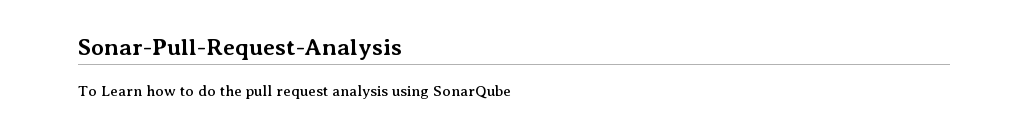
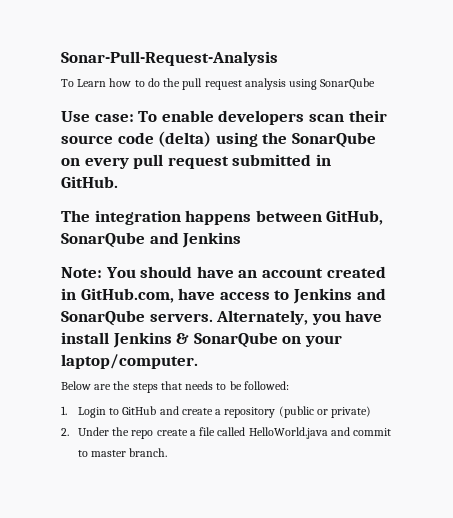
(512, 92) none -> [61,110,387,125] [61,131,376,148] [61,154,331,169] [61,176,118,188] [61,210,384,225] [61,232,242,248] [61,266,386,278] [61,288,386,304] [61,310,383,326] [61,332,342,348] [61,354,198,369] [61,381,289,393] [61,406,372,418] [61,427,392,439] [77,448,168,457] // Use case: To enable developers scan their source code (delta) using the SonarQube on every pull request submitted in GitHub. // The integration happens between GitHub, SonarQube and Jenkins // Note: You should have an account created in GitHub.com, have access to Jenkins and SonarQube servers. Alternately, you have install Jenkins & SonarQube on your laptop/computer. // Below are the steps that needs to be followed: // 1. Login to GitHub and create a repository (public or private) // 2. Under the repo create a file called HelloWorld.java and commit to master branch.

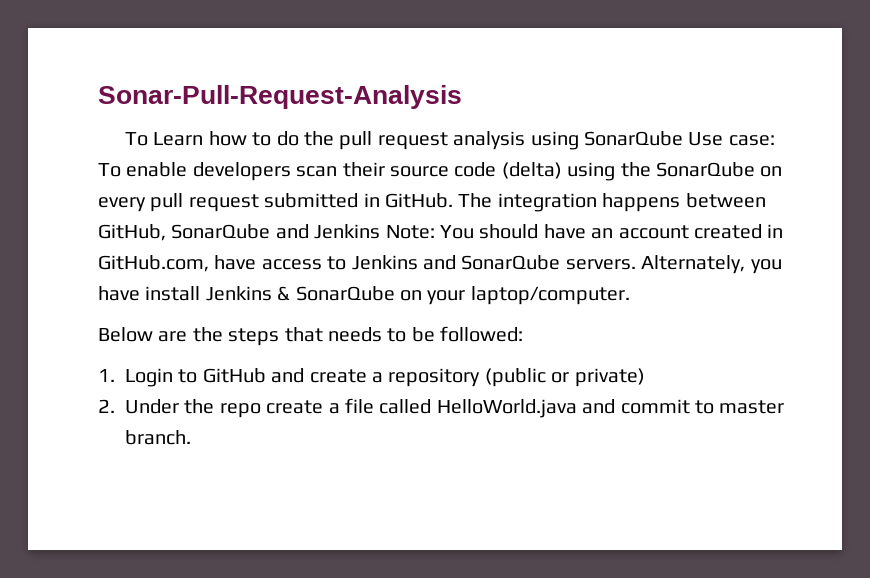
(376, 84) // -> (683, 138) none
(118, 182) // -> (453, 200) none
(242, 240) // -> (381, 231) none

